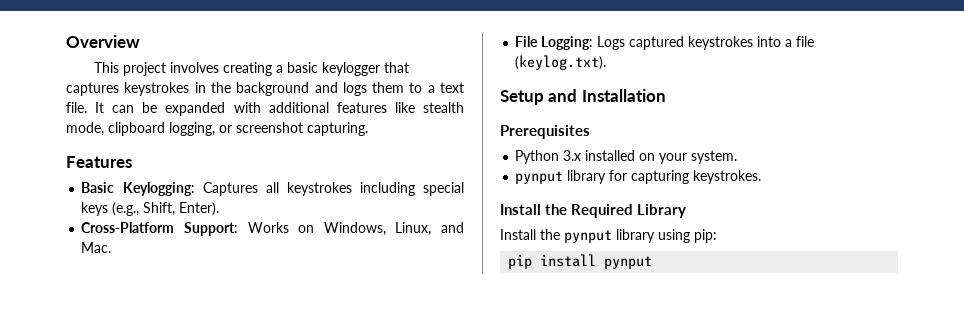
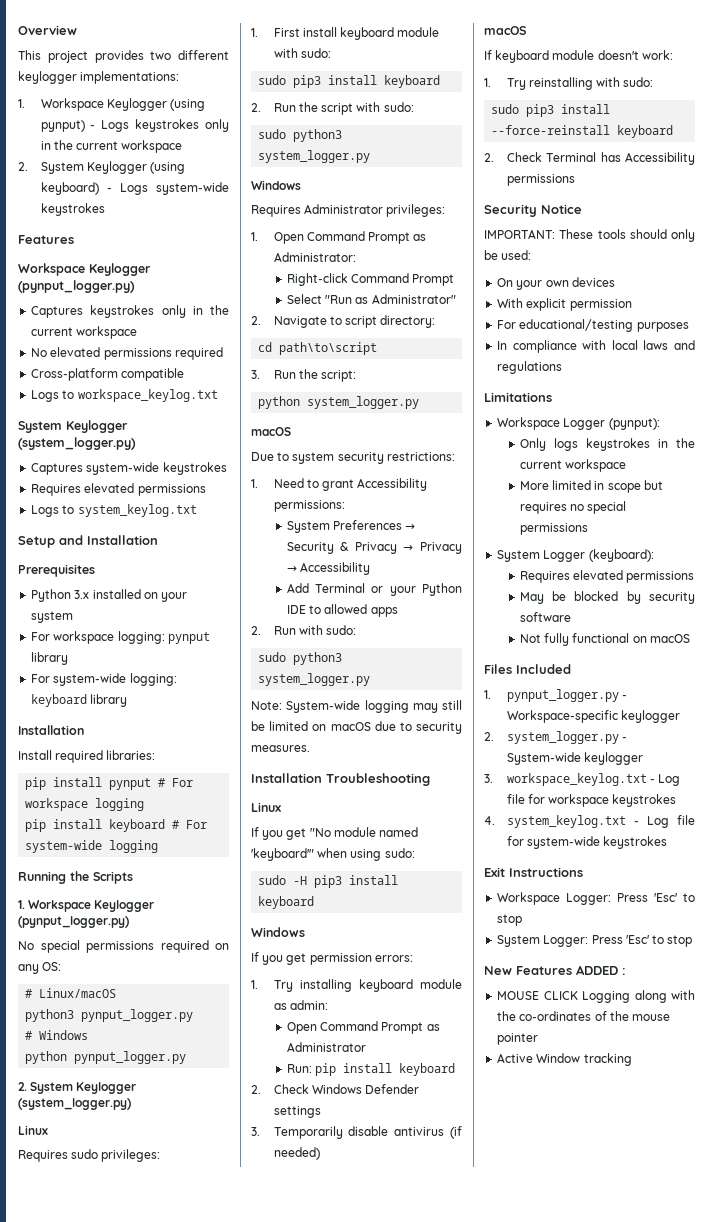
[169,62,409,76] [66,82,465,96] [66,102,464,116] [66,122,368,136] [66,156,132,168] [81,182,464,196] [81,202,220,216] [81,222,465,236] [81,242,112,253] [515,36,815,50] [515,55,607,70] involves creating a basic keylogger that captures keystrokes in the background and logs them to a text file. It can be expanded with additional features like stealth mode, clipboard logging, or screenshot capturing. // Features // Basic Keylogging: Captures all keystrokes including special keys (e.g., Shift, Enter). // Cross-Platform Support: Works on Windows, Linux, and Mac. // File Logging: Logs captured keystrokes into a file (keylog.txt). -> [94,50,229,63] [18,71,180,84] [18,98,206,111] [40,119,230,132] [40,140,183,153] [18,161,186,174] [40,182,230,195] [40,203,105,216] [18,235,74,244] [18,263,151,276] [18,280,135,293] [31,305,229,318] [31,326,138,339] [31,347,223,360] [31,368,185,381] [31,389,218,402] [18,420,128,433] [18,437,136,450] [31,462,227,475] [31,483,206,496] [31,504,197,517] provides two different keylogger implementations: // 1. Workspace Keylogger (using pynput) - Logs keystrokes only in the current workspace // 2. System Keylogger (using keyboard) - Logs system-wide keystrokes // Features // Workspace Keylogger (pynput_logger.py) // Captures keystrokes only in the current workspace // No elevated permissions required // Cross-platform compatible // Logs to workspace_keylog.txt // System Keylogger (system_logger.py) // Captures system-wide keystrokes // Requires elevated permissions // Logs to system_keylog.txt
[691,150,738,164] [515,170,762,184] [500,204,687,218] [500,229,717,243] [508,254,653,269] system. // pynput library for capturing keystrokes. // Install the Required Library // Install the pynput library using pip: // pip install pynput -> [31,611,74,623] [31,631,210,644] [31,652,69,665] [31,673,177,686] [31,694,128,707] [18,725,84,735] [18,750,156,763] [25,777,194,790] [25,798,145,811] [25,819,208,832] [25,840,159,853] [18,871,133,884] [18,900,155,912] [18,916,129,928] [18,940,229,953] [18,962,62,974] [25,988,117,998] [25,1009,194,1022] [25,1030,89,1040] [25,1051,187,1064] [18,1082,137,1094] [18,1098,131,1110] [18,1125,48,1135] [18,1149,161,1162] [251,27,440,40] [273,48,331,58] [258,75,441,88] [251,102,414,115] [258,129,343,142] [258,150,371,163] [251,180,301,190] [251,204,446,217] [251,231,427,244] [273,252,356,262] [286,273,455,286] [286,294,456,304] [251,315,436,328] [258,342,378,355] [251,369,357,382] [258,396,420,409] [251,427,291,436] [251,452,455,464] [251,478,428,491] [273,500,345,512] [286,520,416,533] [286,542,462,554] [286,562,371,575] [286,583,462,596] [286,604,398,617] [251,625,357,635] [258,652,343,665] [258,673,371,686] [251,700,462,713] [251,721,462,734] [251,745,310,752] [251,773,430,786] [251,802,281,812] [251,827,419,840] [251,848,415,861] [258,875,399,888] [258,896,315,909] [251,927,305,937] [251,952,413,965] [251,979,462,992] [273,1000,328,1010] [286,1021,440,1034] [286,1042,366,1052] [286,1063,456,1076] [251,1084,420,1094] [273,1106,321,1118] [251,1126,462,1139] [273,1147,320,1160] [484,26,526,35] [484,50,673,63] [484,77,654,90] [491,104,611,117] [491,125,674,138] [484,152,695,165] [506,174,575,186] [484,204,582,217] [484,229,695,242] [484,250,532,260] [497,277,615,290] [497,298,632,311] [497,319,689,332] [497,340,695,353] [497,361,563,374] [484,392,552,402] [497,417,660,430] [519,438,695,451] [519,459,627,472] [519,480,663,493] [519,501,627,514] [519,523,588,535] [497,549,654,562] [519,570,695,583] [519,591,695,604] [519,612,571,622] [519,633,690,646] [484,664,571,674] [484,689,627,702] [506,710,680,723] [484,731,627,744] [506,752,643,765] [484,773,681,786] [506,794,677,807] [484,815,695,828] [506,836,668,849] [484,867,583,877] [497,892,695,905] [497,914,523,926] [497,935,693,947] [484,965,626,975] [497,990,695,1003] [497,1011,671,1021] [497,1033,539,1045] [497,1053,632,1066] system // For workspace logging: pynput library // For system-wide logging: keyboard library // Installation // Install required libraries: // pip install pynput # For workspace logging // pip install keyboard # For system-wide logging // Running the Scripts // 1. Workspace Keylogger (pynput_logger.py) // No special permissions required on any OS: // # Linux/macOS // python3 pynput_logger.py // # Windows // python pynput_logger.py // 2. System Keylogger (system_logger.py) // Linux // Requires sudo privileges: // 1. First install keyboard module with sudo: // sudo pip3 install keyboard // 2. Run the script with sudo: // sudo python3 system_logger.py // Windows // Requires Administrator privileges: // 1. Open Command Prompt as Administrator: // Right-click Command Prompt // Select "Run as Administrator" // 2. Navigate to script directory: // cd path\to\script // 3. Run the script: // python system_logger.py // macOS // Due to system security restrictions: // 1. Need to grant Accessibility permissions: // System Preferences → Security & Privacy → Privacy → Accessibility // Add Terminal or your Python IDE to allowed apps // 2. Run with sudo: // sudo python3 system_logger.py // Note: System-wide logging may still be limited on macOS due to security measures. // Installation Troubleshooting // Linux // If you get "No module named 'keyboard'" when using sudo: // sudo -H pip3 install keyboard // Windows // If you get permission errors: // 1. Try installing keyboard module as admin: // Open Command Prompt as Administrator // Run: pip install keyboard // 2. Check Windows Defender settings // 3. Temporarily disable antivirus (if needed) // macOS // If keyboard module doesn't work: // 1. Try reinstalling with sudo: // sudo pip3 install --force-reinstall keyboard // 2. Check Terminal has Accessibility permissions // Security Notice // IMPORTANT: These tools should only be used: // On your own devices // With explicit permission // For educational/testing purposes // In compliance with local laws and regulations // Limitations // Workspace Logger (pynput): // Only logs keystrokes in the current workspace // More limited in scope but requires no special permissions // System Logger (keyboard): // Requires elevated permissions // May be blocked by security software // Not fully functional on macOS // Files Included // 1. pynput_logger.py - Workspace-specific keylogger // 2. system_logger.py - System-wide keylogger // 3. workspace_keylog.txt - Log file for workspace keystrokes // 4. system_keylog.txt - Log file for system-wide keystrokes // Exit Instructions // Workspace Logger: Press 'Esc' to stop // System Logger: Press 'Esc' to stop // New Features ADDED : // MOUSE CLICK Logging along with the co-ordinates of the mouse pointer // Active Window tracking

